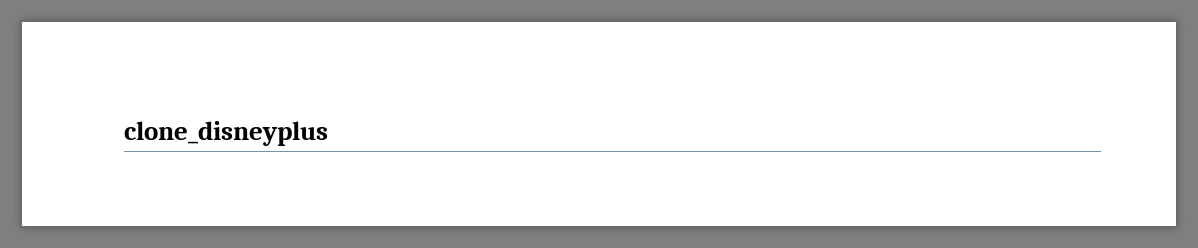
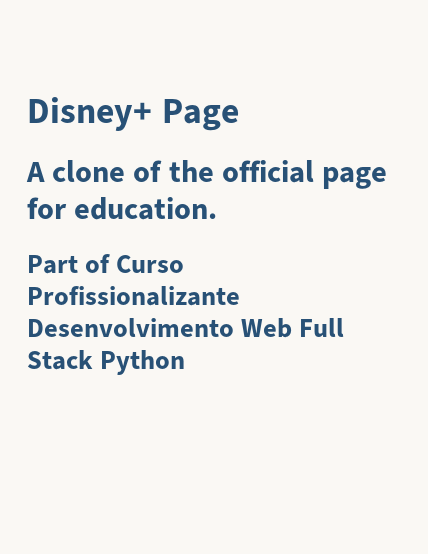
[124,121,328,146] clone_disneyplus -> [27,97,239,131] [26,160,388,189] [27,197,218,220] [27,254,185,274] [27,286,240,306] [27,318,345,338] [27,350,186,375] Disney+ Page // A clone of the official page for education. // Part of Curso Profissionalizante Desenvolvimento Web Full Stack Python

